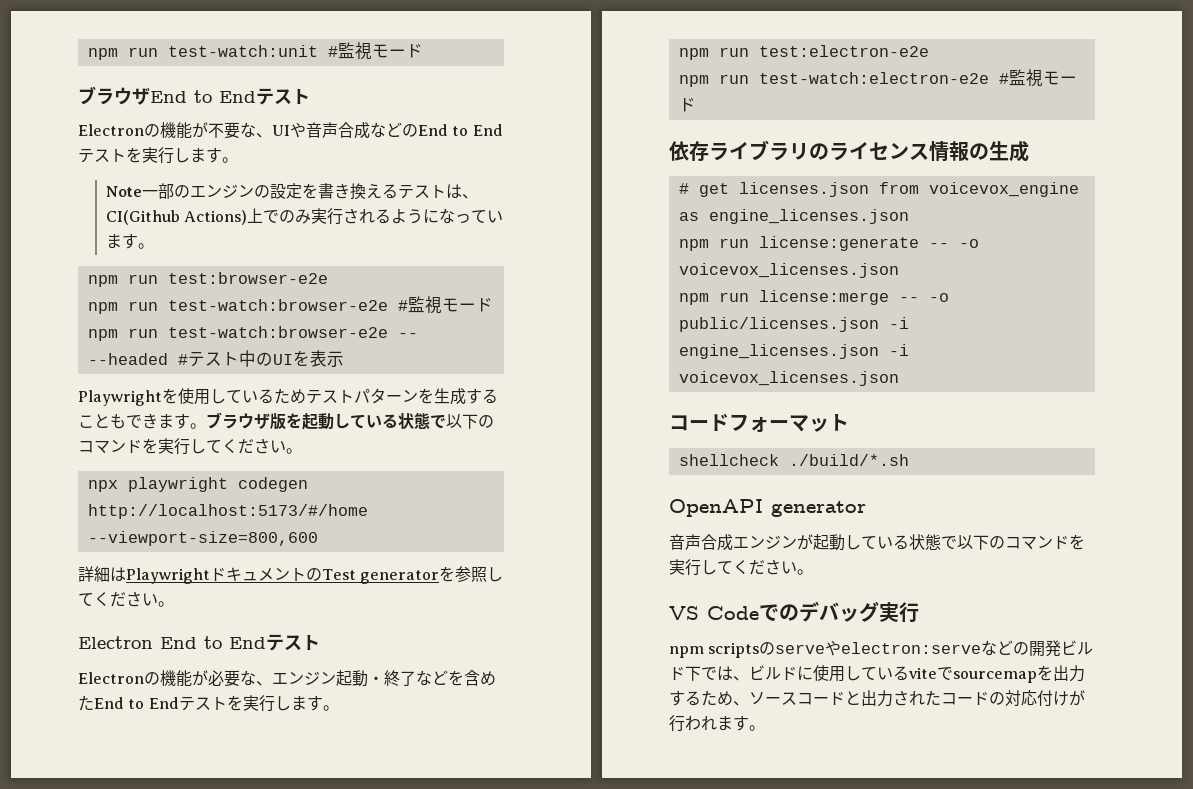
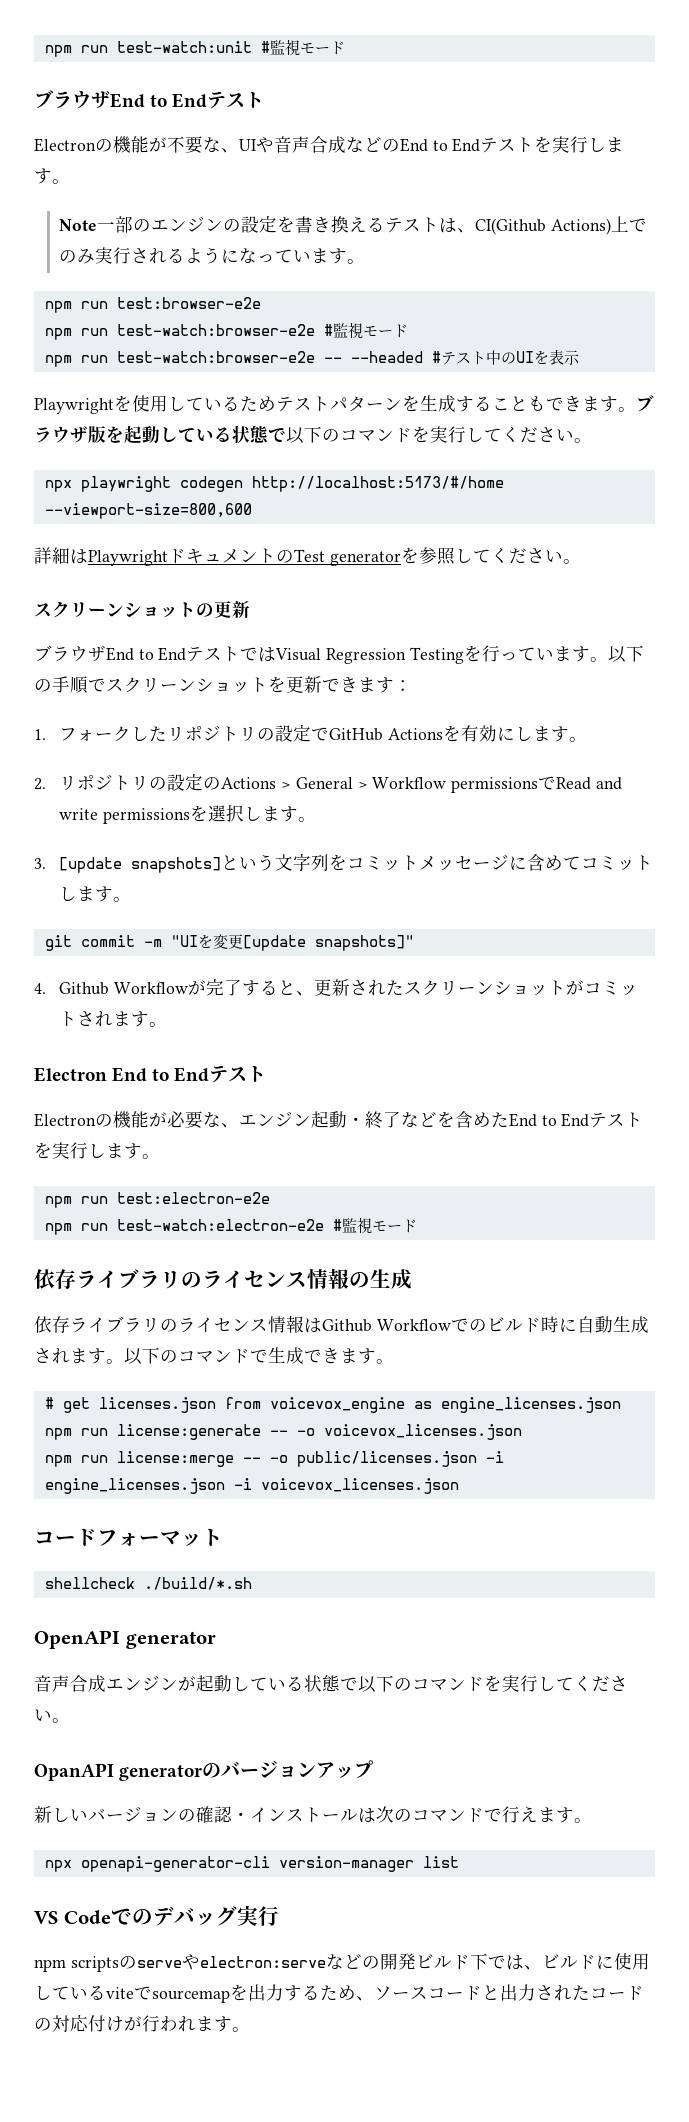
(174, 604) none -> [34,601,250,618] [34,645,644,664] [34,676,412,694] [34,724,588,742] [34,773,622,793] [59,804,317,824] [34,853,654,873] [59,886,132,902] [44,934,414,951] [34,978,639,996] [59,1011,168,1027] // スクリーンショットの更新 // ブラウザEnd to EndテストではVisual Regression Testingを行っています。以下の手順でスクリーンショットを更新できます： // 1.フォークしたリポジトリの設定でGitHub Actionsを有効にします。 // 2.リポジトリの設定のActions > General > Workflow permissionsでRead and write permissionsを選択します。 // 3. [update snapshots]という文字列をコミットメッセージに含めてコミットします。 // git commit -m "UIを変更[update snapshots]" // 4. Github Workflowが完了すると、更新されたスクリーンショットがコミットされます。
(1029, 151) none -> [34,1315,649,1333] [34,1347,394,1365] // 依存ライブラリのライセンス情報はGithub Workflowでのビルド時に自動生成されます。以下のコマンドで生成できます。
(813, 572) none -> [34,1760,374,1781] [34,1806,592,1823] [44,1856,459,1872] // OpanAPI generatorのバージョンアップ // 新しいバージョンの確認・インストールは次のコマンドで行えます。 // npx openapi-generator-cli version-manager list

